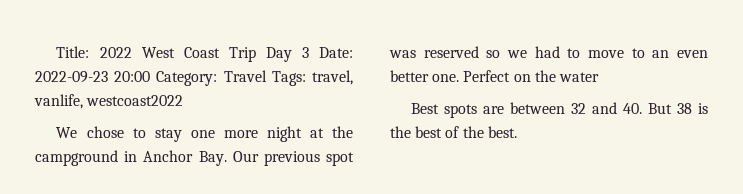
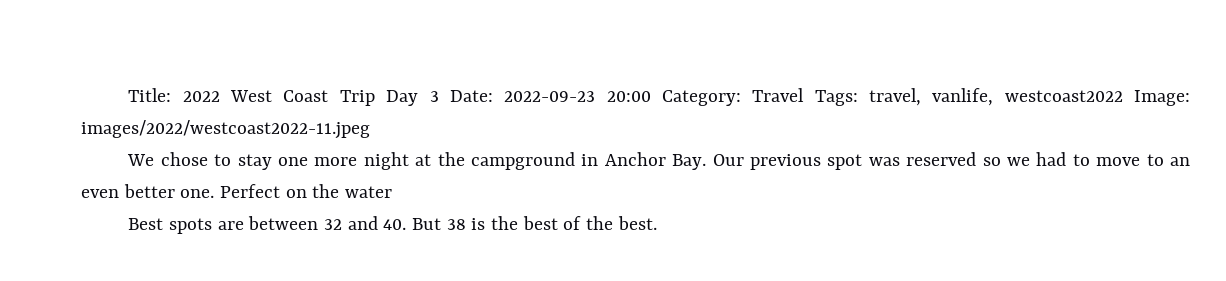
(184, 100) none -> [1133,90,1190,106] [81,120,370,139] Image: images/2022/westcoast2022-11.jpeg

